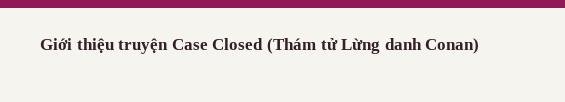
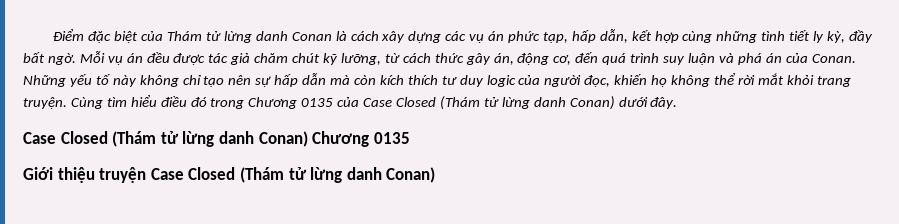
(40, 44) none -> [53,29,873,43] [23,51,856,65] [23,73,851,87] [23,95,678,110] [23,131,410,147] Điểm đặc biệt của Thám tử lừng danh Conan là cách xây dựng các vụ án phức tạp, hấp dẫn, kết hợp cùng những tình tiết ly kỳ, đầy bất ngờ. Mỗi vụ án đều được tác giả chăm chút kỹ lưỡng, từ cách thức gây án, động cơ, đến quá trình suy luận và phá án của Conan. Những yếu tố này không chỉ tạo nên sự hấp dẫn mà còn kích thích tư duy logic của người đọc, khiến họ không thể rời mắt khỏi trang truyện. Cùng tìm hiểu điều đó trong Chương 0135 của Case Closed (Thám tử lừng danh Conan) dưới đây. // Case Closed (Thám tử lừng danh Conan) Chương 0135 //
[341,38,381,54] Lừng -> [310,167,343,183] lừng

